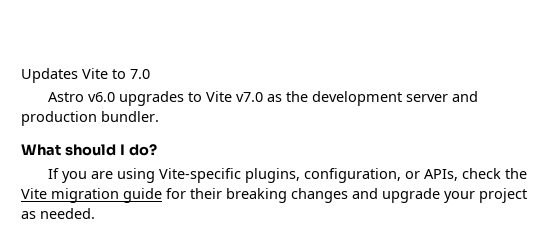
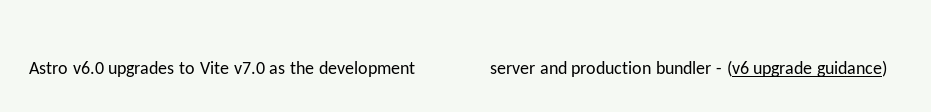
[21,68,150,83] Updates Vite to 7.0 // -> (29, 68) none
[101,111,159,122] [21,144,157,156] [48,168,528,183] [21,188,527,203] [21,208,95,219] bundler. // What should I do? // If you are using Vite-specific plugins, configuration, or APIs, check the Vite migration guide for their breaking changes and upgrade your project as needed. -> [656,60,888,77] bundler - (v6 upgrade guidance)

